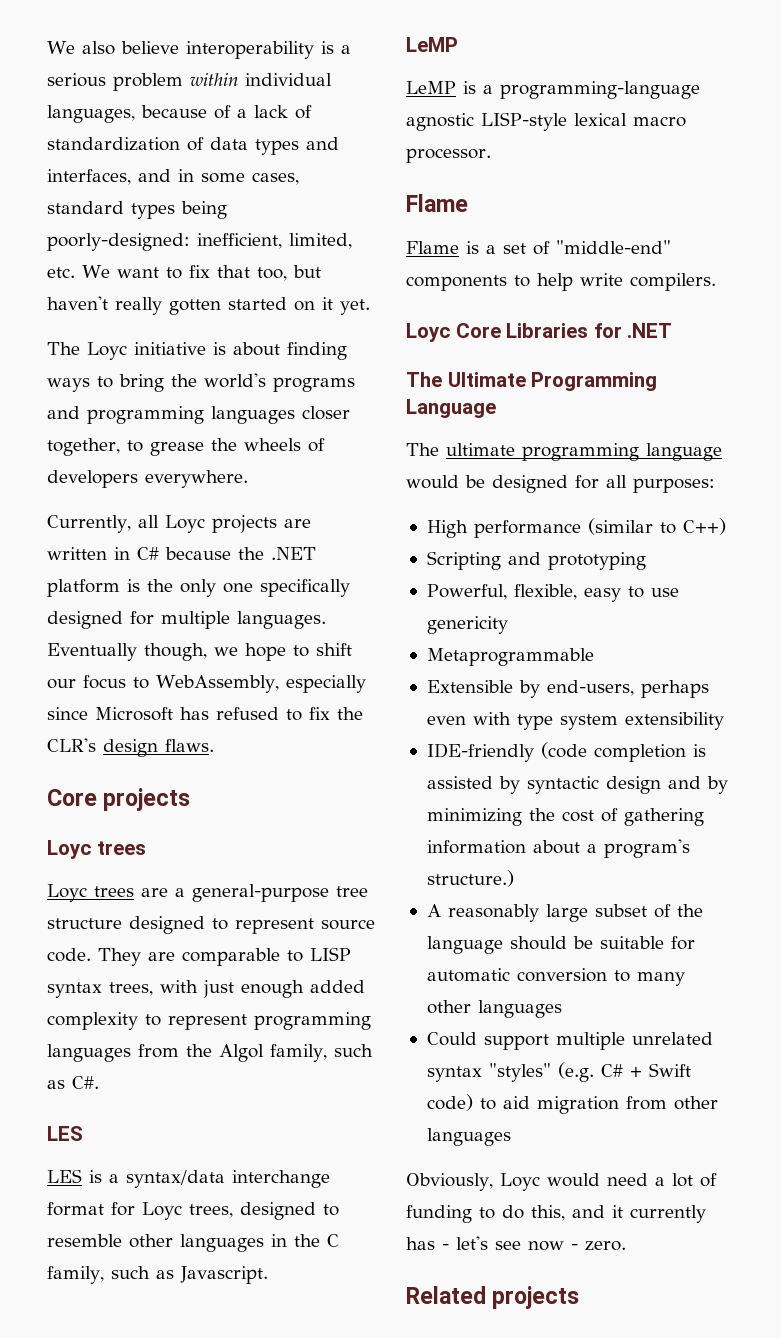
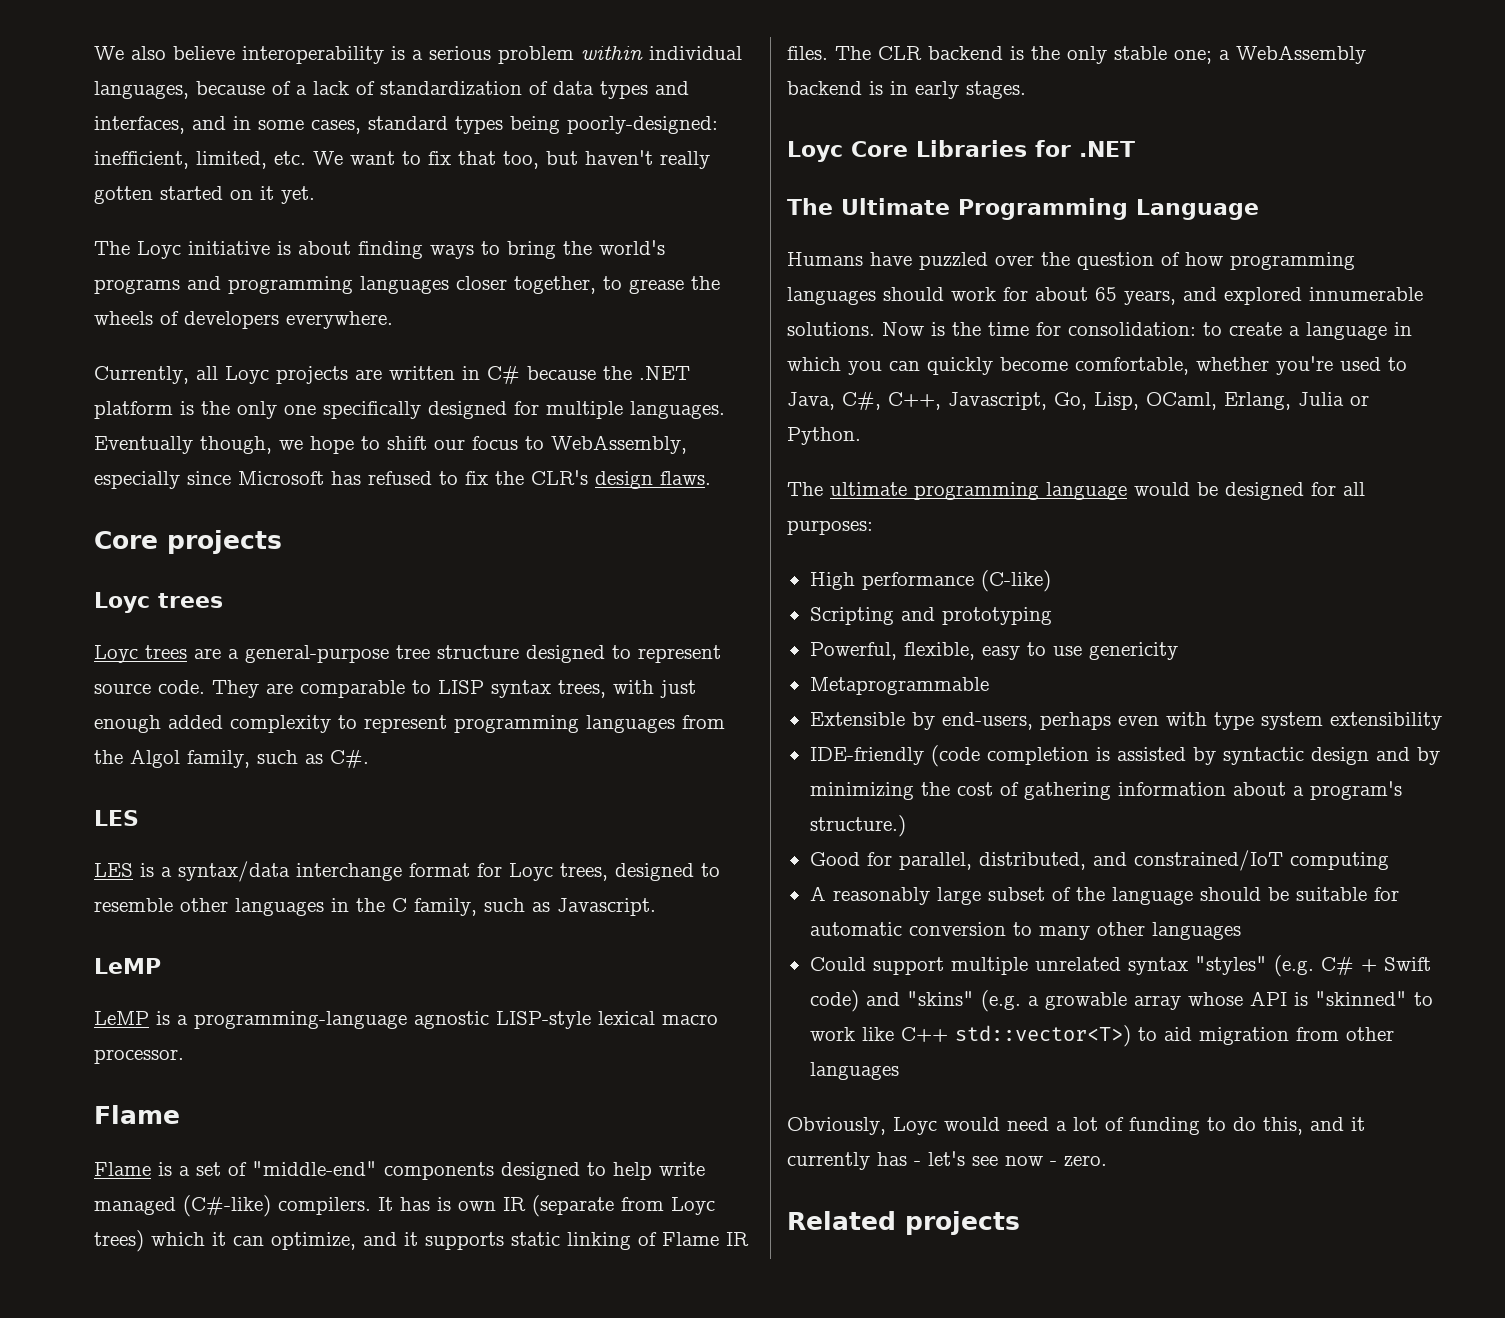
(507, 283) none -> [501,1162,580,1180] designed
(623, 279) none -> [94,1195,271,1217] managed (C#-like)
(716, 282) none -> [378,1195,715,1217] [94,1230,749,1252] [787,45,1366,64] [787,81,1026,99] It has is own IR (separate from Loyc trees) which it can optimize, and it supports static linking of Flame IR files. The CLR backend is the only stable one; a WebAssembly backend is in early stages.
(496, 408) none -> [787,252,1355,270] [787,287,1423,305] [787,322,1412,340] [787,356,1407,375] [787,391,1369,411] [787,427,861,445] // Humans have puzzled over the question of how programming languages should work for about 65 years, and explored innumerable solutions. Now is the time for consolidation: to create a language in which you can quickly become comfortable, whether you're used to Java, C#, C++, Javascript, Go, Lisp, OCaml, Erlang, Julia or Python.
[587,518,726,535] (similar to C++) -> [980,570,1051,592] (C-like)
(514, 878) none -> [809,850,1389,871] // Good for parallel, distributed, and constrained/IoT computing
(473, 1102) none -> [865,990,1433,1012] [809,1025,1131,1047] and "skins" (e.g. a growable array whose API is "skinned" to work like C++ std::vector<T>)

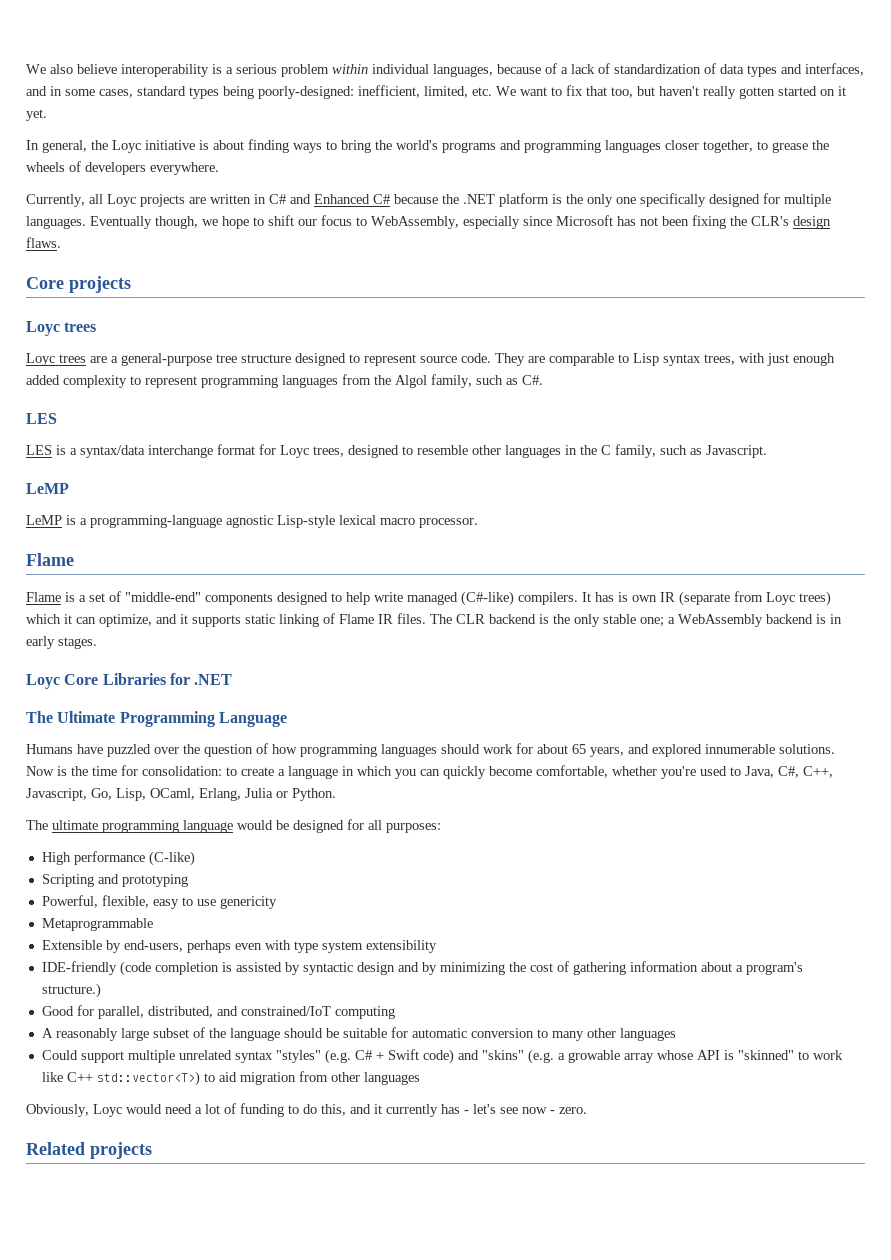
[94,241,130,255] The -> [26,140,108,153] In general, the
(520, 375) none -> [290,194,390,204] and Enhanced C#
[368,471,488,485] refused to fix -> [640,215,726,229] not been fixing
[438,680,484,694] LISP -> [633,353,659,366] Lisp
[496,1011,591,1029] LISP-style -> [277,515,335,528] Lisp-style

